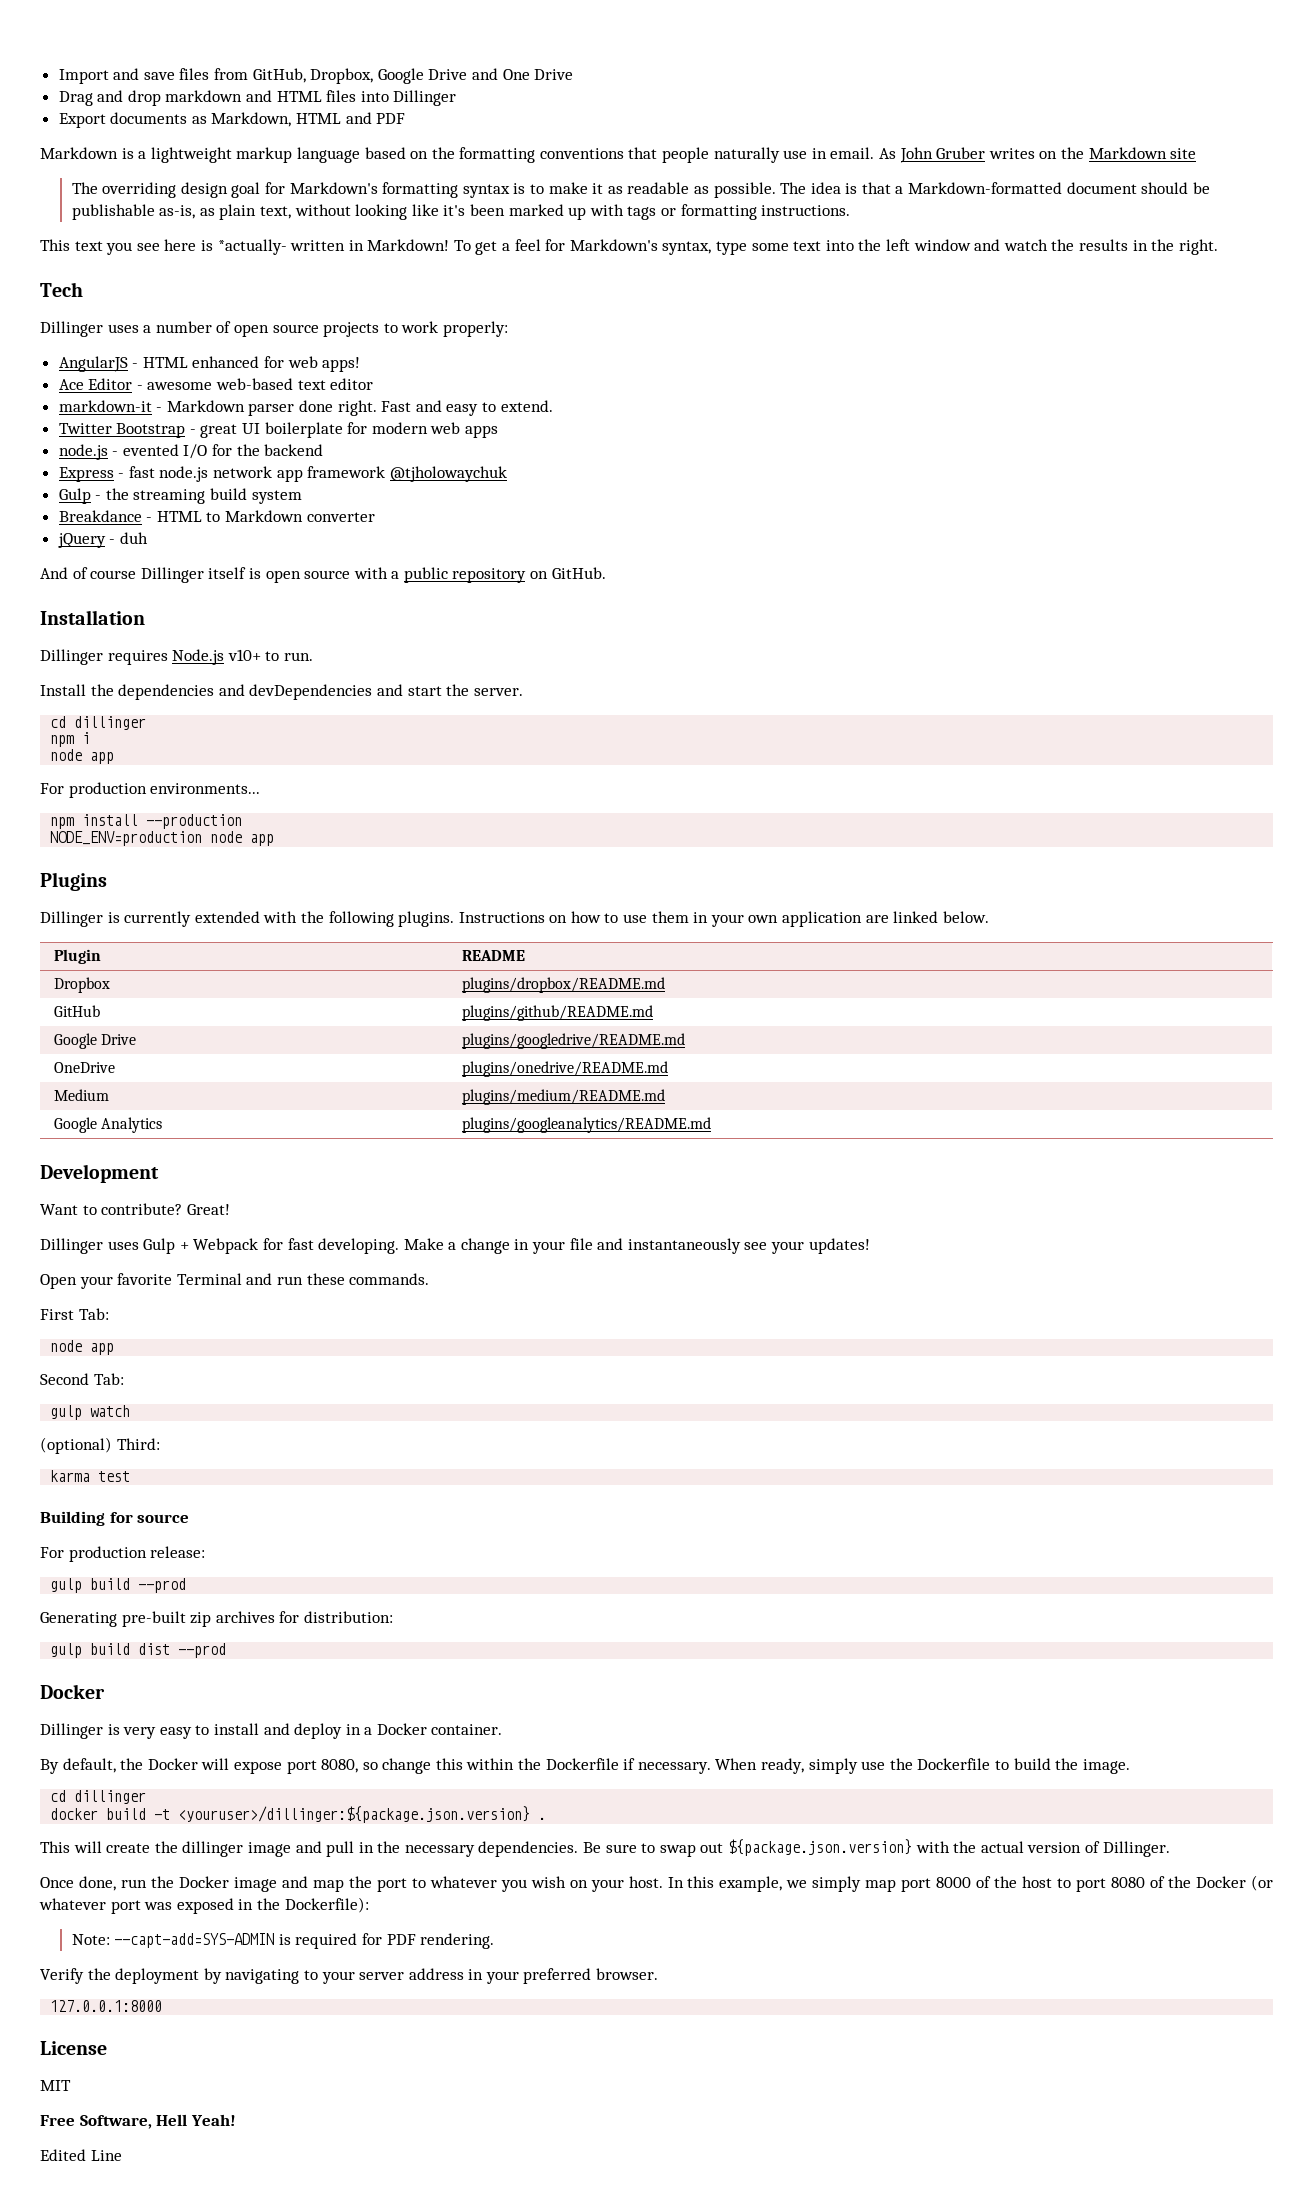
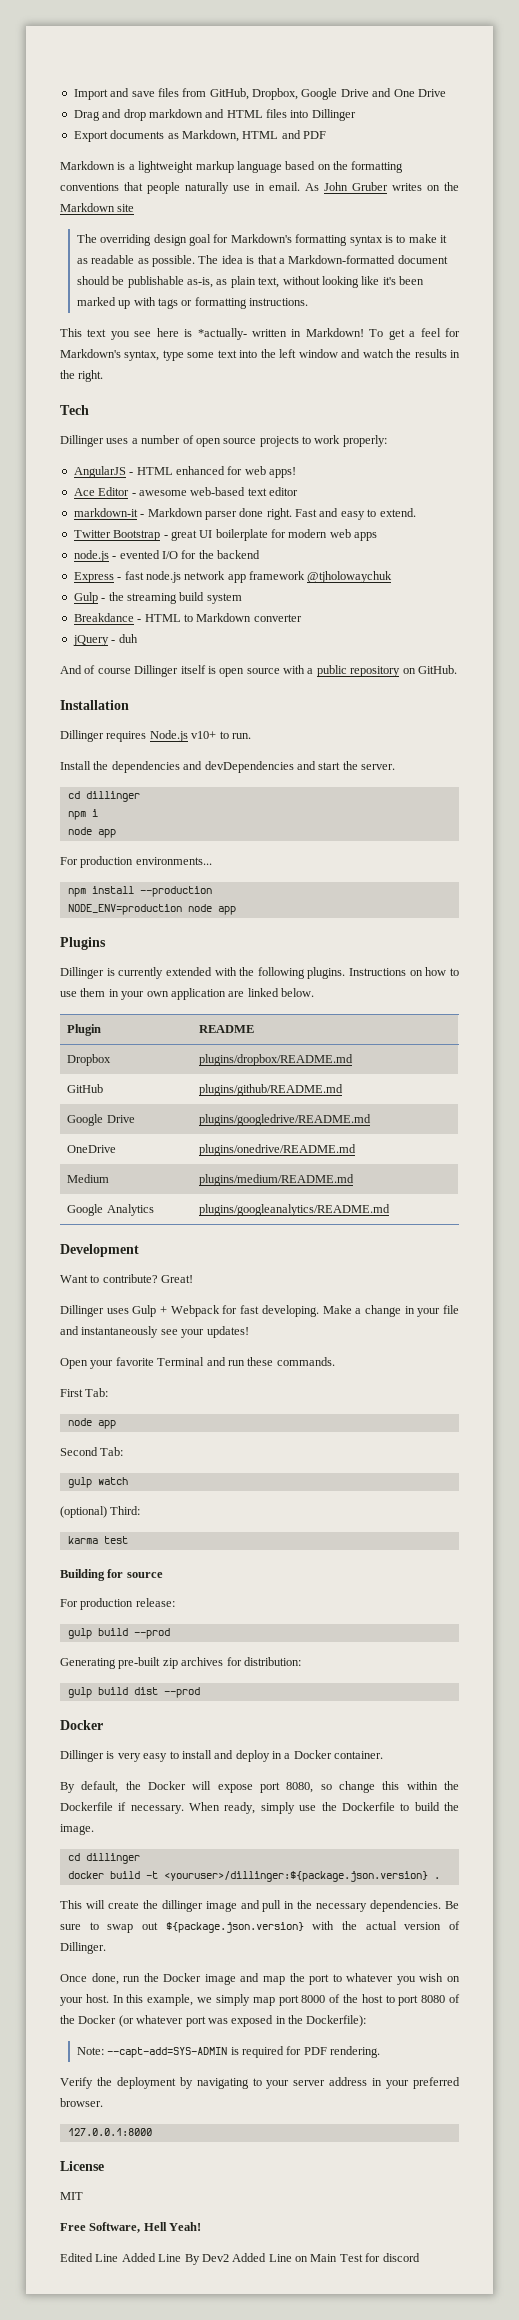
(122, 2155) none -> [121,2253,420,2265] Added Line By Dev2 Added Line on Main Test for discord

